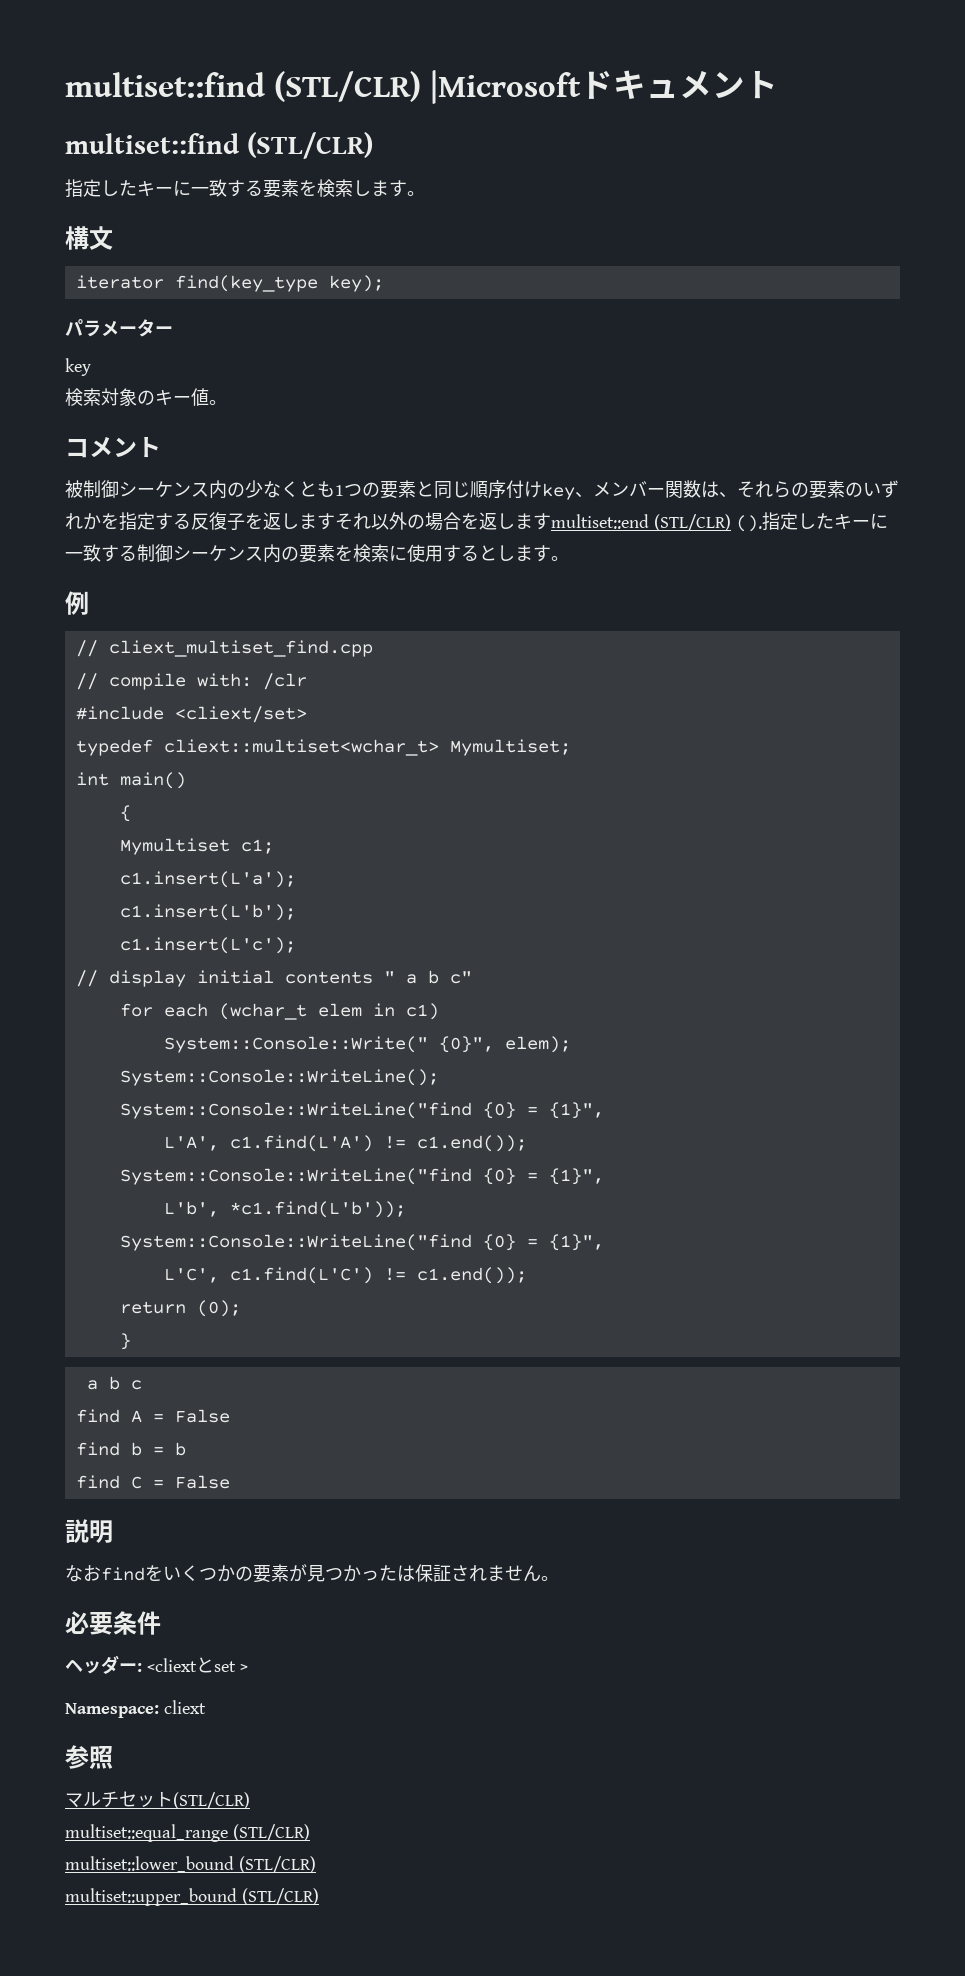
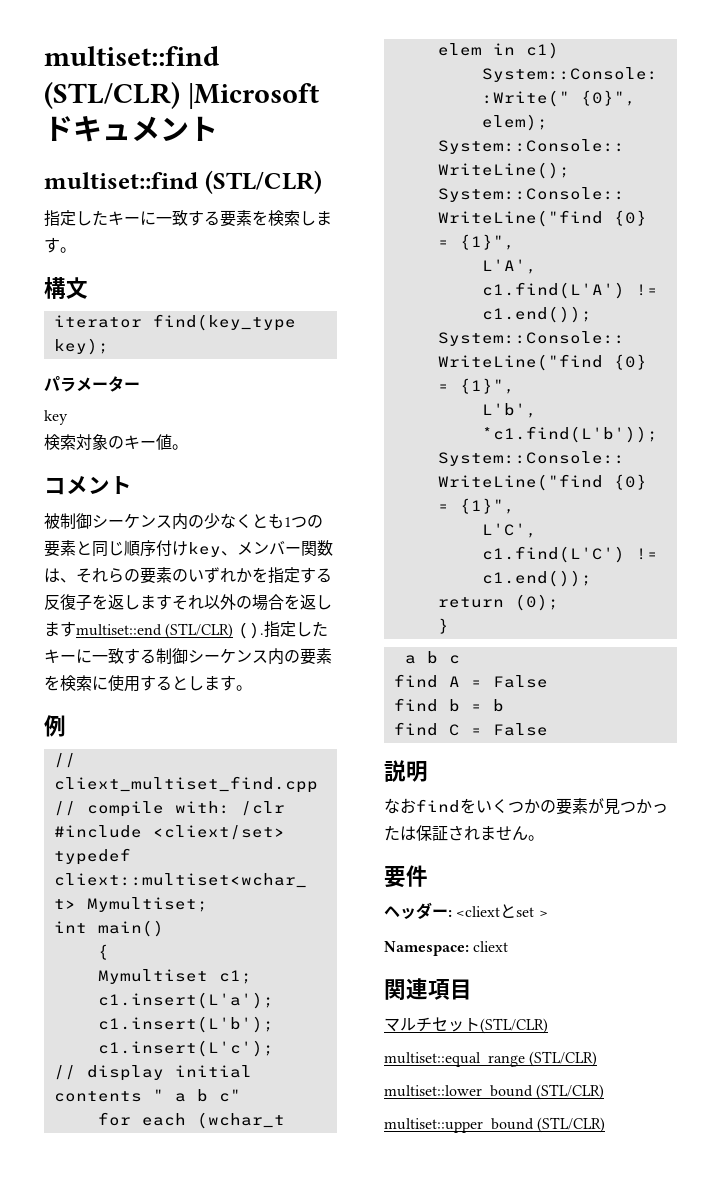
[65,1611,137,1635] 必要条 -> [384,866,406,888] 要
[65,1745,113,1769] 参照 -> [384,978,472,1000] 関連項目

